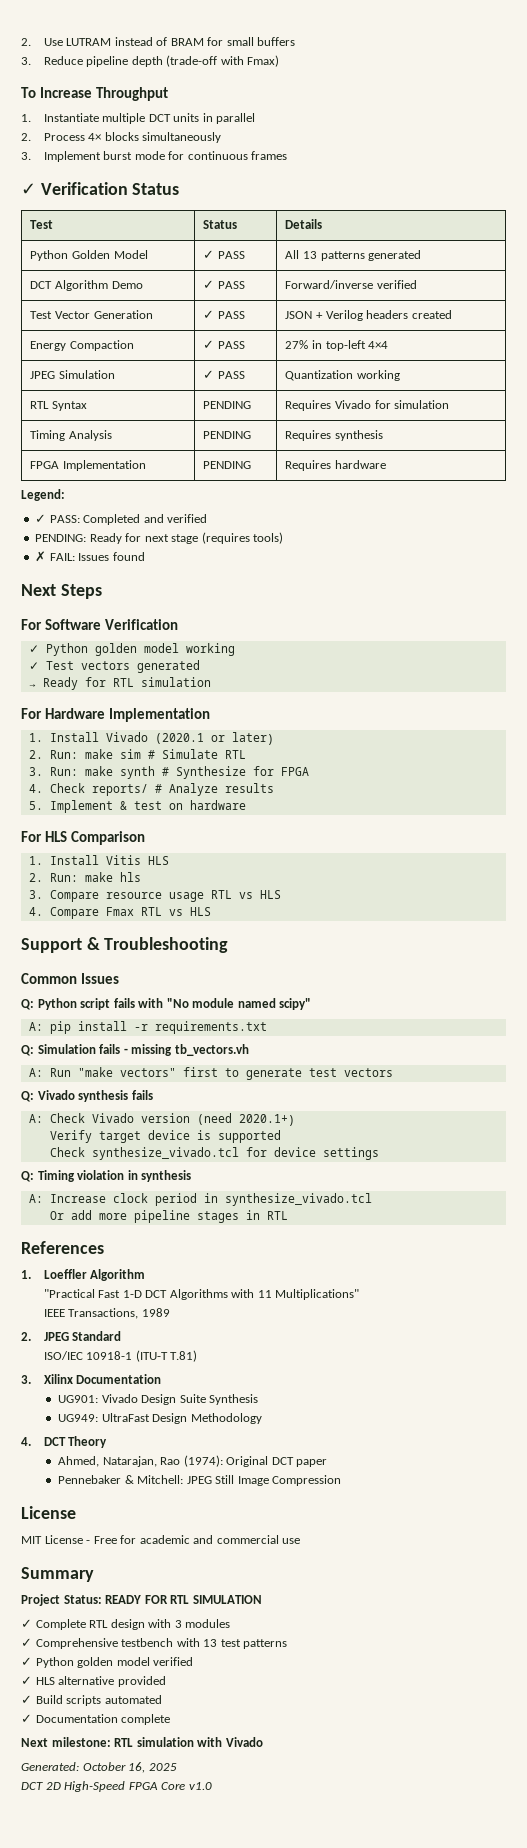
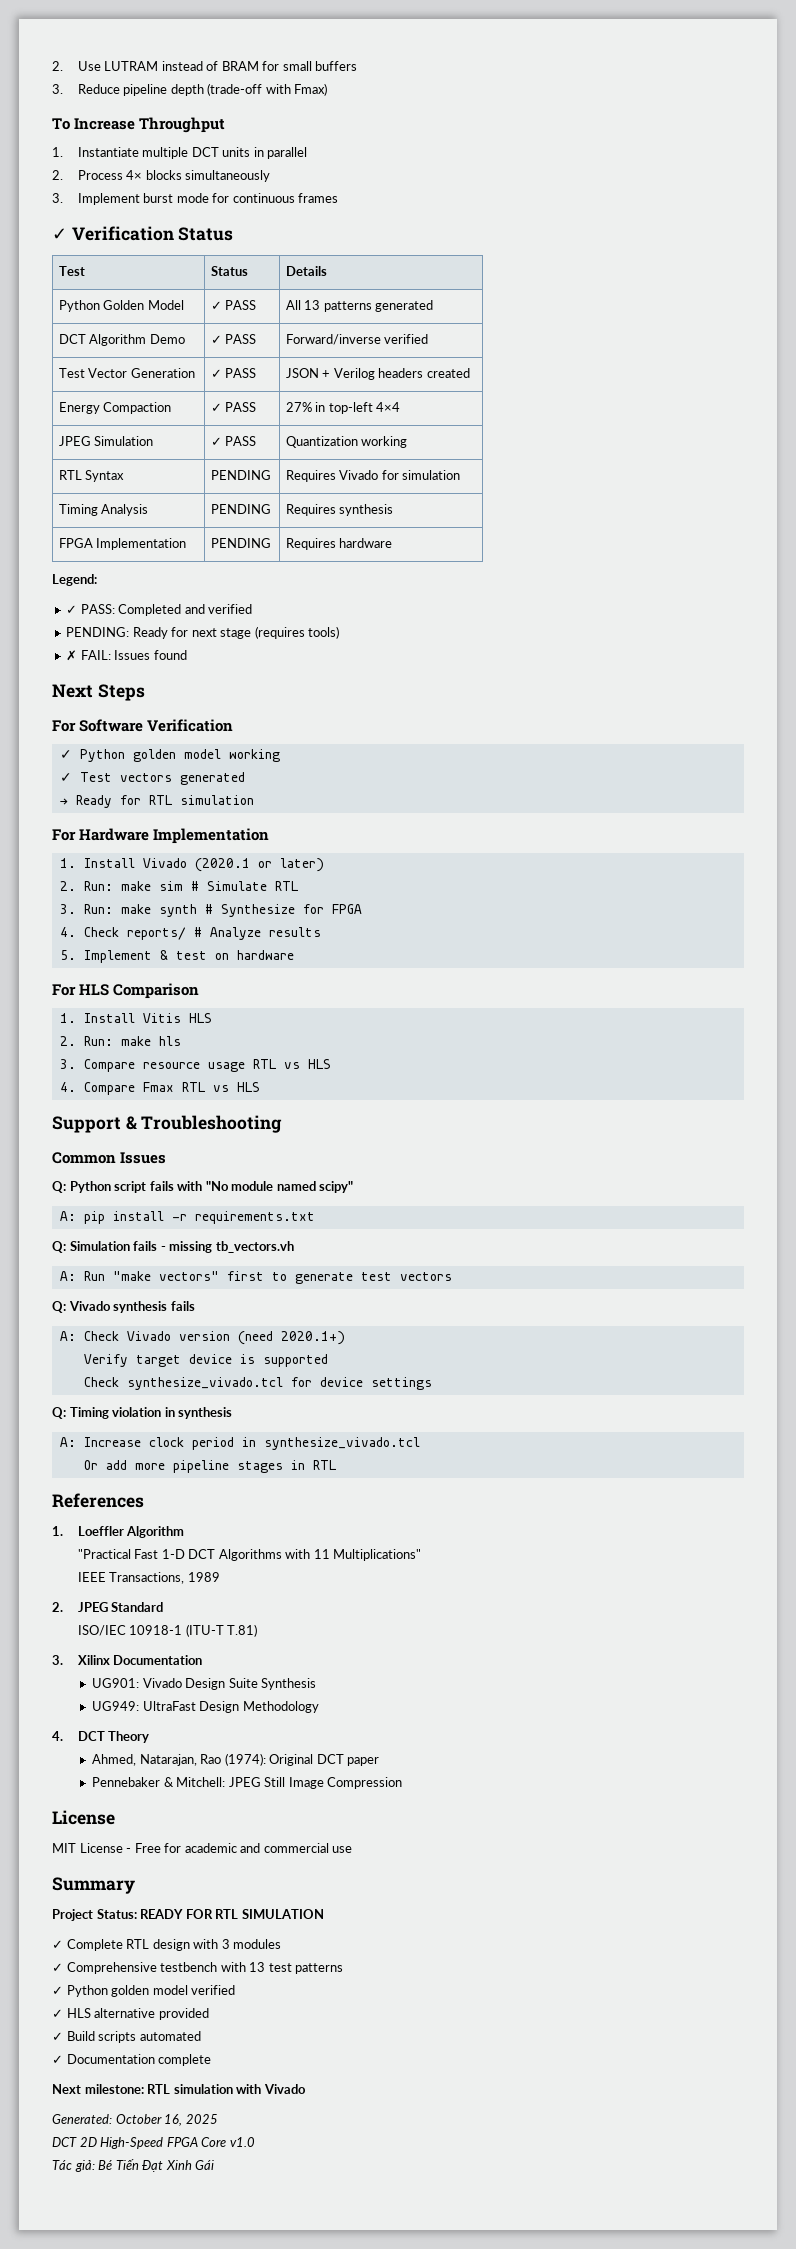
(212, 1786) none -> [52,2159,215,2172] // Tác giả: Bé Tiến Đạt Xinh Gái

